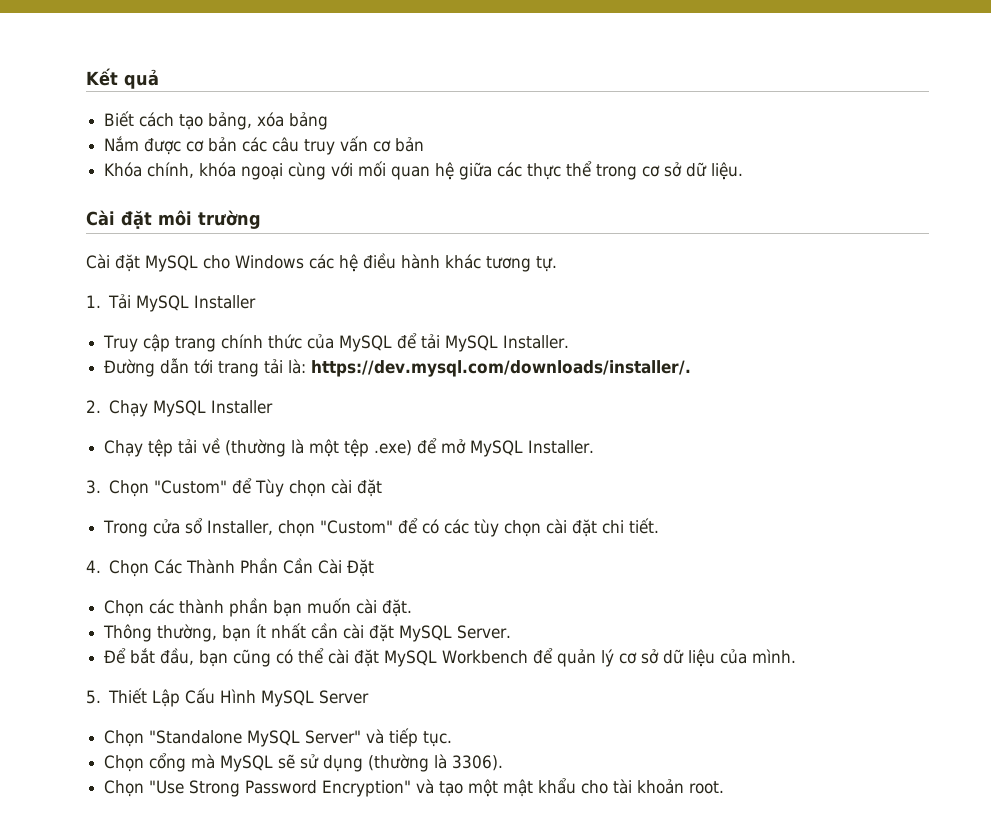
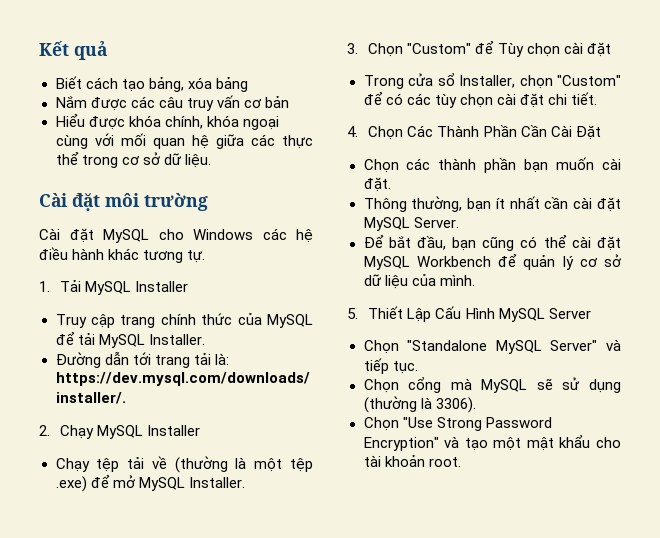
[186,137,238,152] cơ bản -> (127, 104) none
[104,162,143,177] Khóa -> [55,114,161,130] Hiểu được khóa

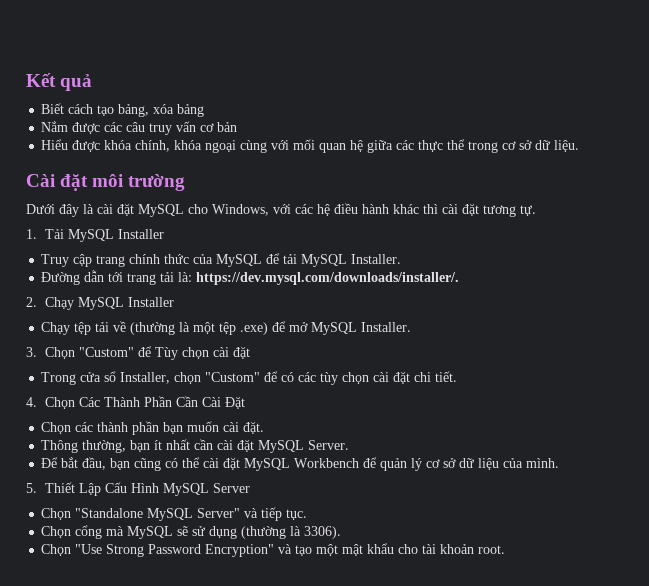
[39,228,60,240] Cài -> [26,204,113,217] Dưới đây là cài
[193,229,253,240] Windows -> [212,204,291,216] Windows, với
(140, 254) none -> [423,203,479,216] thì cài đặt

